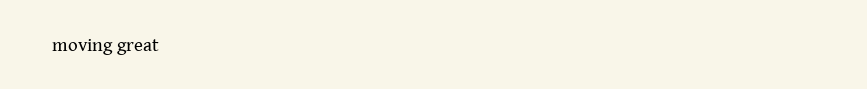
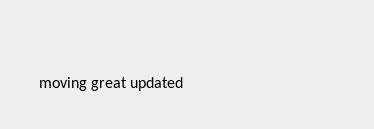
(159, 47) none -> [130,77,184,91] updated

